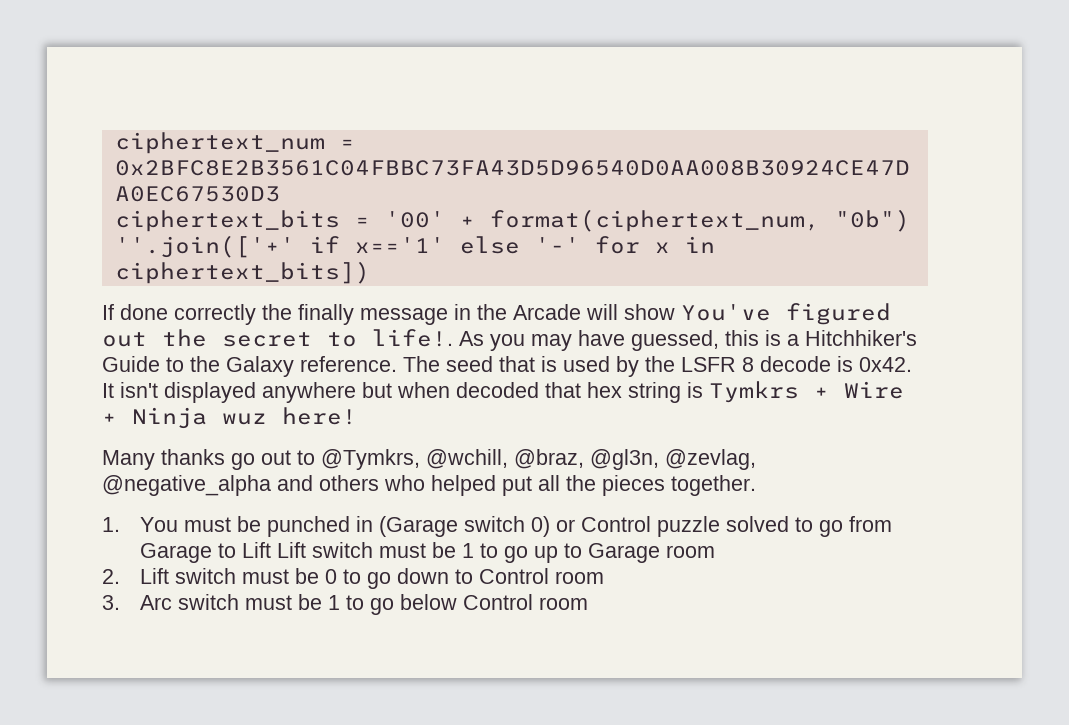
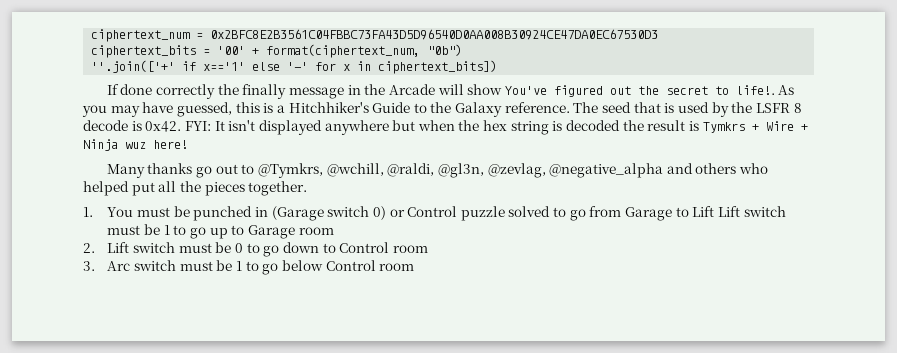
(912, 364) none -> [184,121,211,131] FYI:
[456,382,581,398] decoded that -> [458,120,480,131] the
(703, 390) none -> [566,120,699,131] decoded the result is
[514,449,584,469] @braz, -> [387,163,435,177] @raldi,

